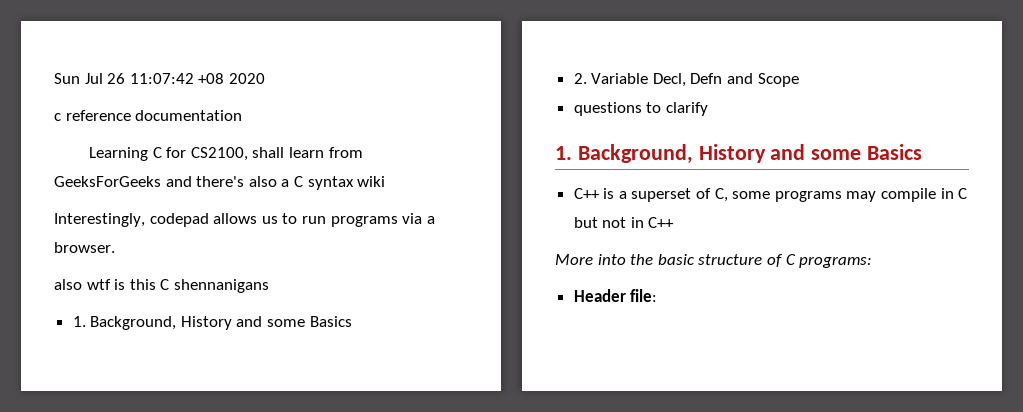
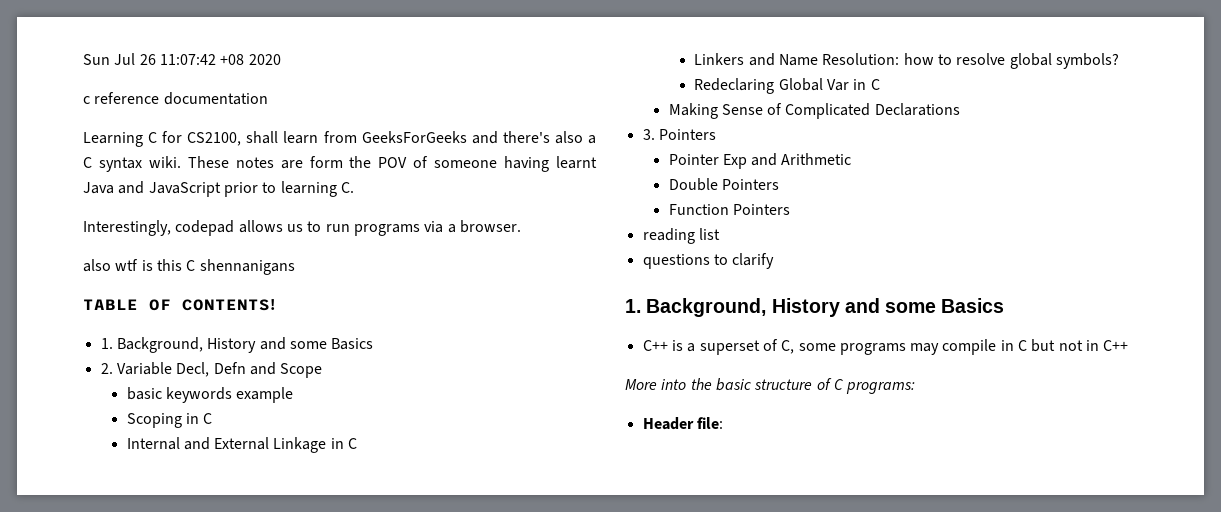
[357,176,386,187] wiki -> [148,156,598,172] [83,181,354,197] wiki. These notes are form the POV of someone having learnt Java and JavaScript prior to learning C.
(269, 286) none -> [83,299,275,311] // TABLE OF CONTENTS!
(799, 80) none -> [126,387,294,403] [126,413,213,428] [126,437,358,453] [694,53,1119,69] [694,78,880,94] [668,103,960,119] [642,129,716,140] [668,153,852,169] [668,178,779,191] [668,204,790,215] [642,228,720,244] // basic keywords example // Scoping in C // Internal and External Linkage in C // Linkers and Name Resolution: how to resolve global symbols? // Redeclaring Global Var in C // Making Sense of Complicated Declarations // 3. Pointers // Pointer Exp and Arithmetic // Double Pointers // Function Pointers // reading list

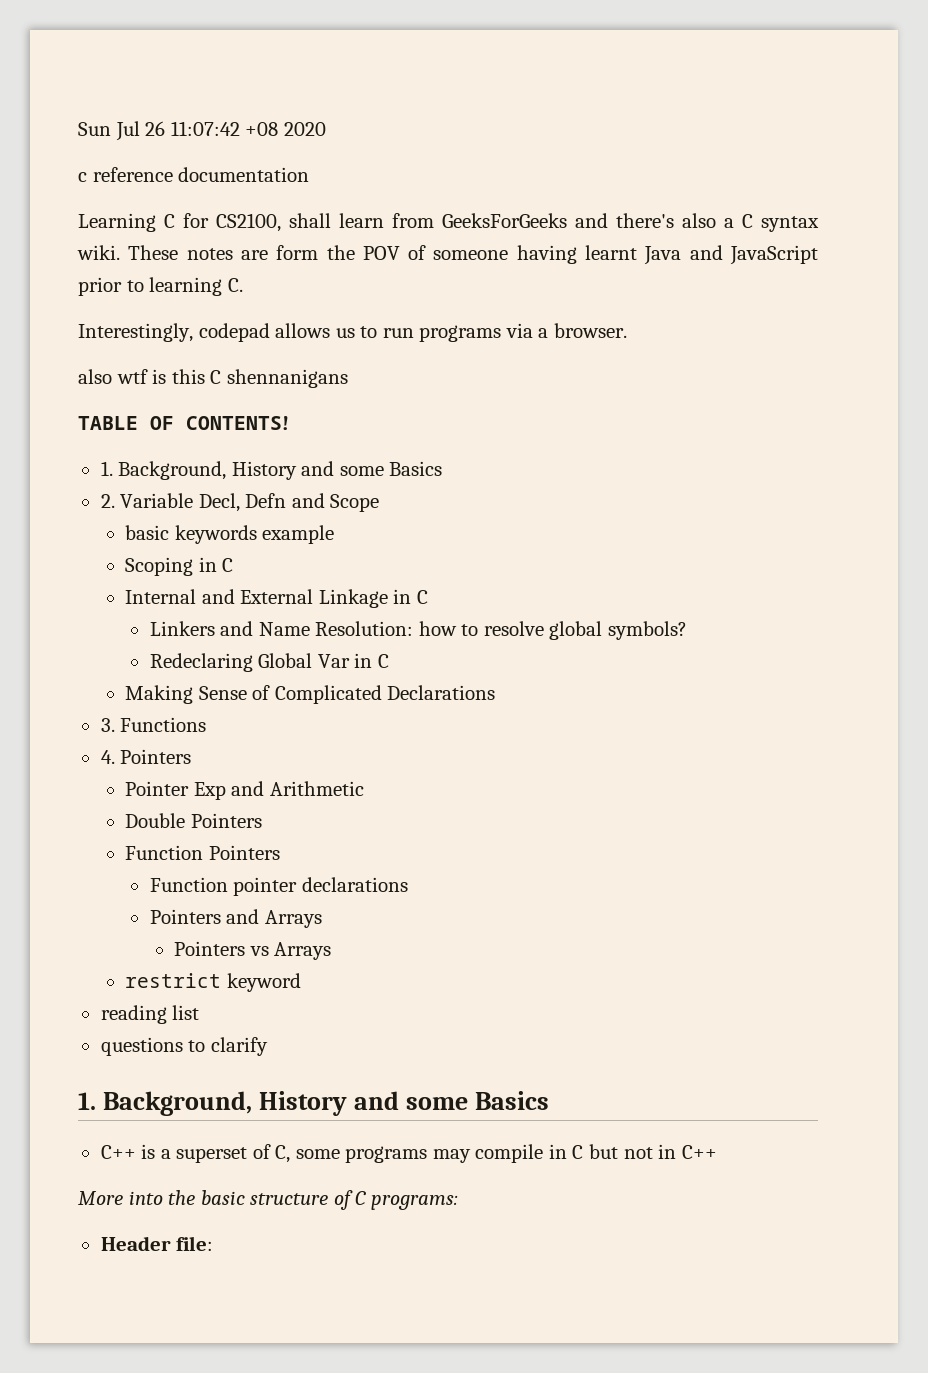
(655, 134) none -> [120,717,207,732] [100,750,115,764] Functions // 4.
(790, 209) none -> [149,877,408,896] [149,909,322,928] [174,941,332,960] [125,973,301,992] // Function pointer declarations // Pointers and Arrays // Pointers vs Arrays // restrict keyword

